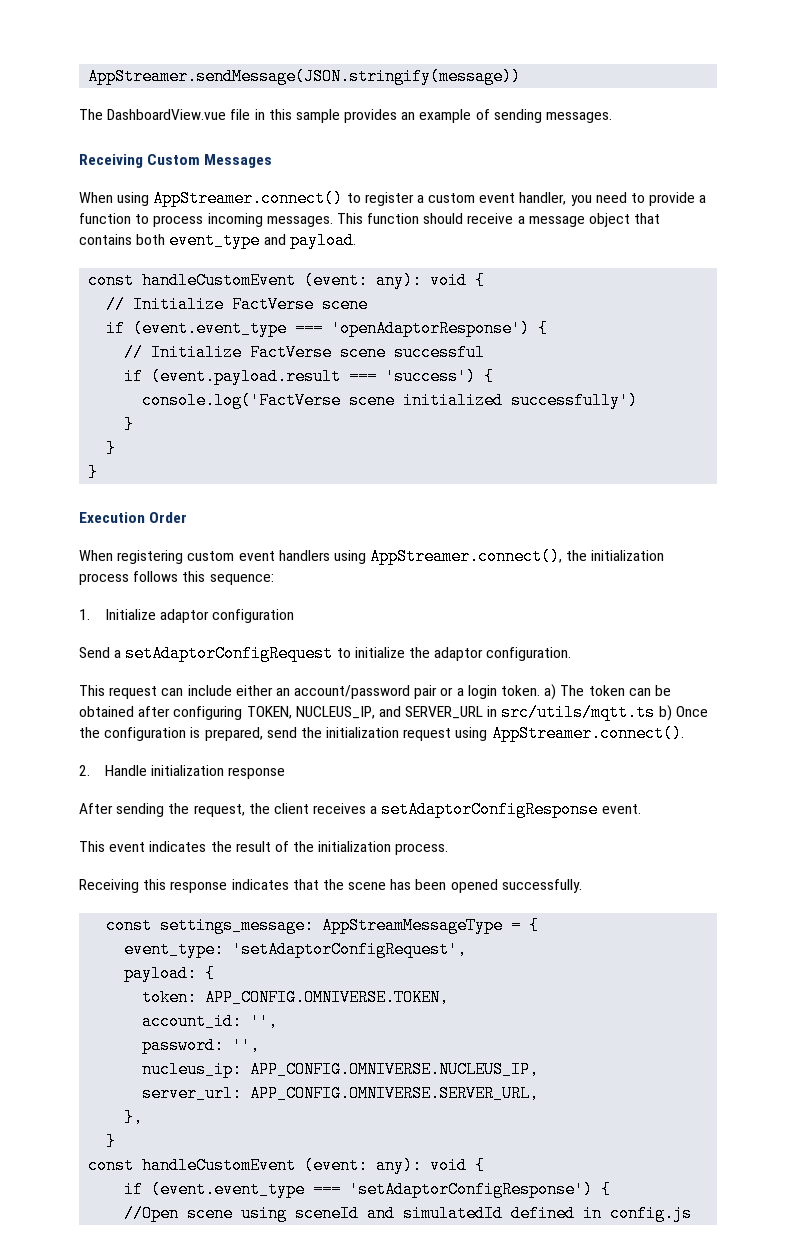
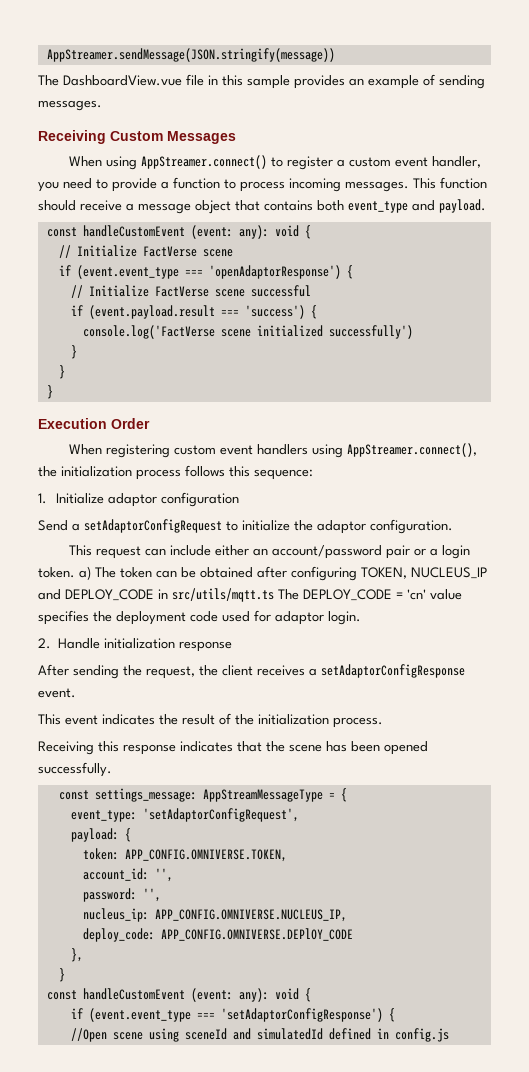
[295,704,708,721] [79,725,684,742] NUCLEUS_IP, and SERVER_URL in src/utils/mqtt.ts b) Once the configuration is prepared, send the initialization request using AppStreamer.connect(). -> [411,567,487,579] [38,588,462,602] [38,610,361,625] NUCLEUS_IP and DEPLOY_CODE in src/utils/mqtt.ts The DEPLOY_CODE = 'cn' value specifies the deployment code used for adaptor login.
[142,1085,540,1102] server_url: APP_CONFIG.OMNIVERSE.SERVER_URL, -> [82,928,353,942] deploy_code: APP_CONFIG.OMNIVERSE.DEPlOY_CODE

